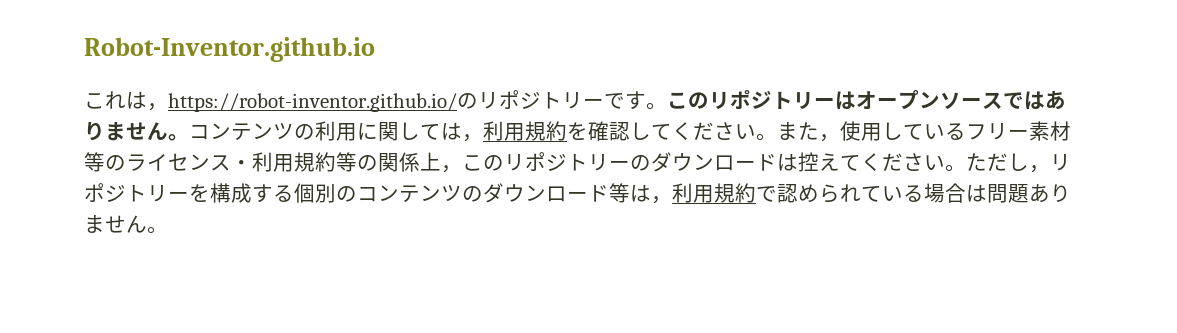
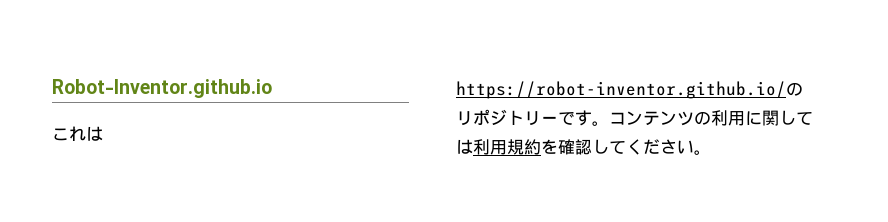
[147,103,168,111] ， -> (103, 133) none
[667,90,1066,110] [84,121,189,141] このリポジトリーはオープンソースではありません。 -> (609, 123) none
[462,134,483,142] ， -> (473, 146) none
[777,121,1071,142] [84,152,1071,173] [84,183,1071,204] [84,215,168,234] また，使用しているフリー素材等のライセンス・利用規約等の関係上，このリポジトリーのダウンロードは控えてください。ただし，リポジトリーを構成する個別のコンテンツのダウンロード等は，利用規約で認められている場合は問題ありません。 -> (711, 152) none

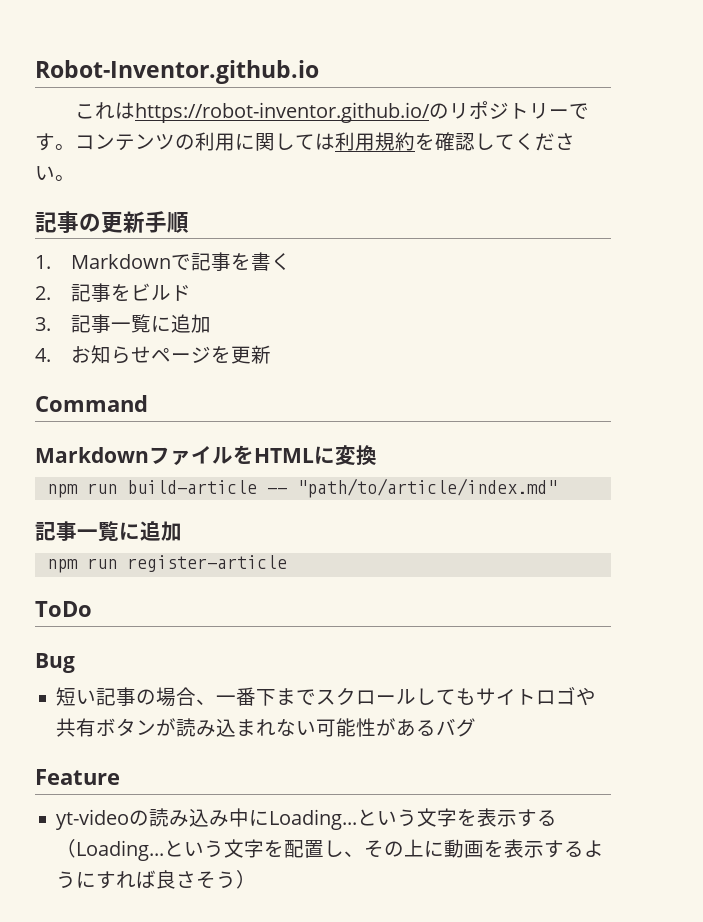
(711, 152) none -> [35,211,189,233] [35,252,292,271] [35,283,192,302] [35,314,212,333] [35,345,272,364] [35,395,148,412] [35,445,377,466] [46,478,557,498] [35,521,182,542] [46,555,287,573] [35,601,92,617] [35,653,75,673] [56,687,597,707] [56,718,477,737] [35,769,120,785] [56,808,558,830] [56,839,605,861] [56,870,257,889] // 記事の更新手順 // 1. Markdownで記事を書く // 2.記事をビルド // 3.記事一覧に追加 // 4.お知らせページを更新 // Command // MarkdownファイルをHTMLに変換 // npm run build-article -- "path/to/article/index.md" // 記事一覧に追加 // npm run register-article // ToDo // Bug // 短い記事の場合、一番下までスクロールしてもサイトロゴや共有ボタンが読み込まれない可能性があるバグ // Feature // yt-videoの読み込み中にLoading...という文字を表示する（Loading...という文字を配置し、その上に動画を表示するようにすれば良さそう）

